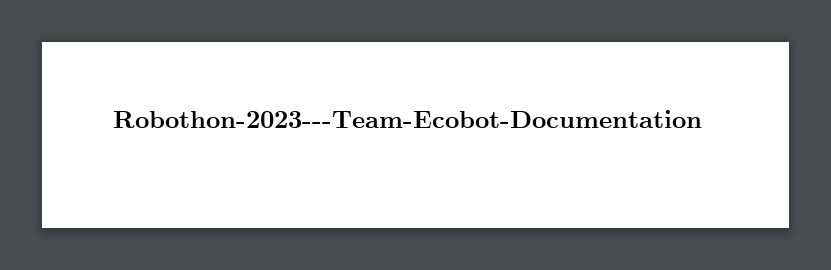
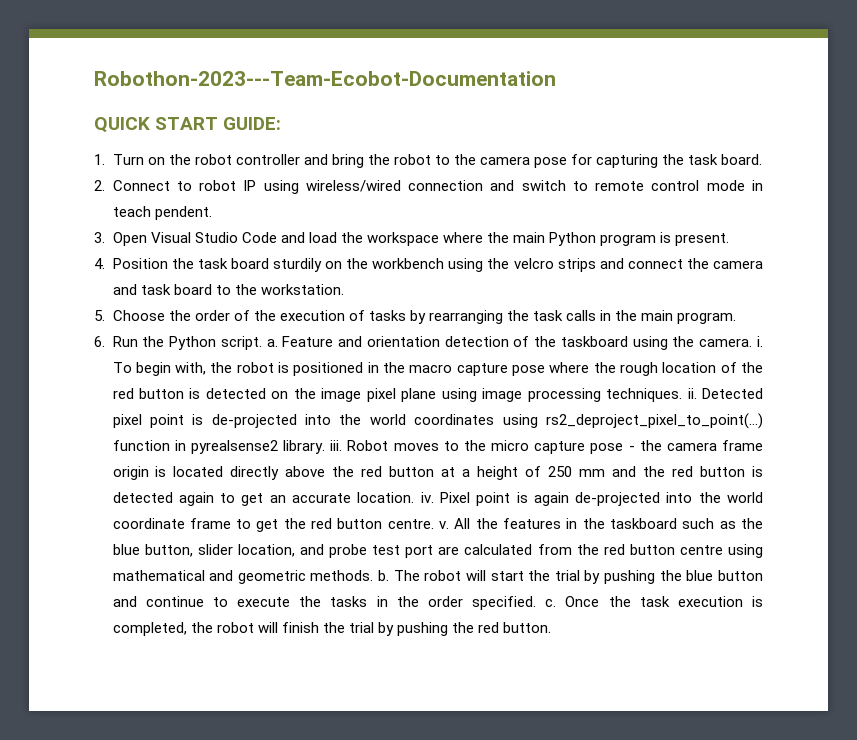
(702, 119) none -> [94,117,282,133] [94,154,763,168] [94,180,763,194] [112,206,212,220] [94,232,730,246] [94,258,764,272] [112,284,344,295] [94,310,737,324] [94,336,763,350] [112,362,763,376] [112,388,763,402] [112,413,764,429] [112,440,763,454] [112,466,763,480] [112,492,763,506] [112,518,763,532] [112,544,764,558] [112,570,763,584] [112,596,763,610] [112,622,552,636] // QUICK START GUIDE: // 1. Turn on the robot controller and bring the robot to the camera pose for capturing the task board. // 2. Connect to robot IP using wireless/wired connection and switch to remote control mode in teach pendent. // 3. Open Visual Studio Code and load the workspace where the main Python program is present. // 4. Position the task board sturdily on the workbench using the velcro strips and connect the camera and task board to the workstation. // 5. Choose the order of the execution of tasks by rearranging the task calls in the main program. // 6. Run the Python script. a. Feature and orientation detection of the taskboard using the camera. i. To begin with, the robot is positioned in the macro capture pose where the rough location of the red button is detected on the image pixel plane using image processing techniques. ii. Detected pixel point is de-projected into the world coordinates using rs2_deproject_pixel_to_point(...) function in pyrealsense2 library. iii. Robot moves to the micro capture pose - the camera frame origin is located directly above the red button at a height of 250 mm and the red button is detected again to get an accurate location. iv. Pixel point is again de-projected into the world coordinate frame to get the red button centre. v. All the features in the taskboard such as the blue button, slider location, and probe test port are calculated from the red button centre using mathematical and geometric methods. b. The robot will start the trial by pushing the blue button and continue to execute the tasks in the order specified. c. Once the task execution is completed, the robot will finish the trial by pushing the red button.

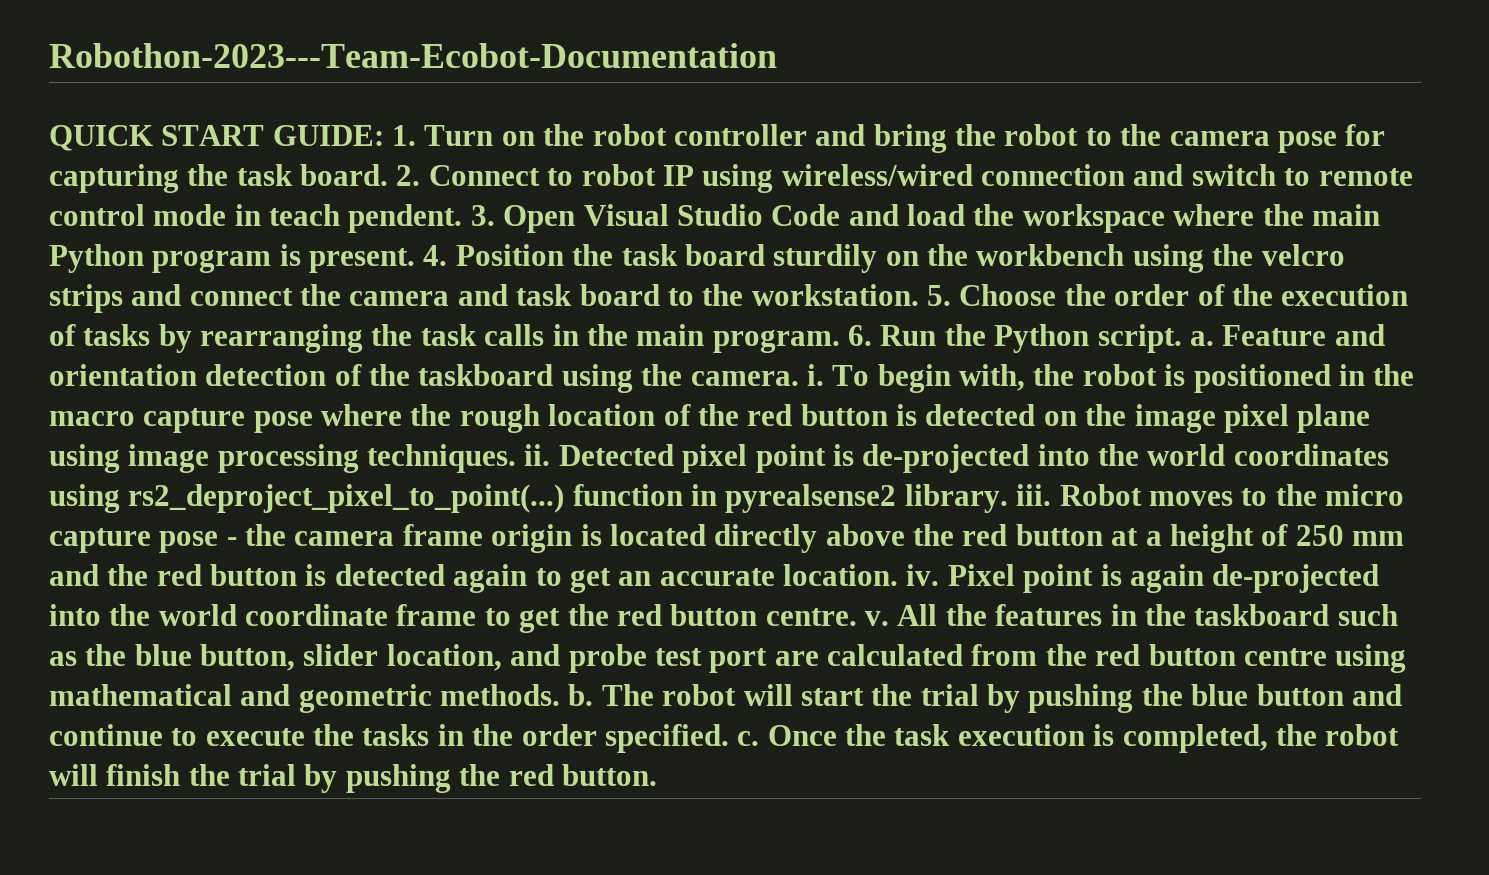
(282, 123) // -> (384, 135) none
(763, 159) // -> (389, 175) none
(212, 213) // -> (463, 218) none
(730, 239) // -> (416, 260) none
(344, 289) // -> (919, 295) none
(737, 318) // -> (840, 341) none

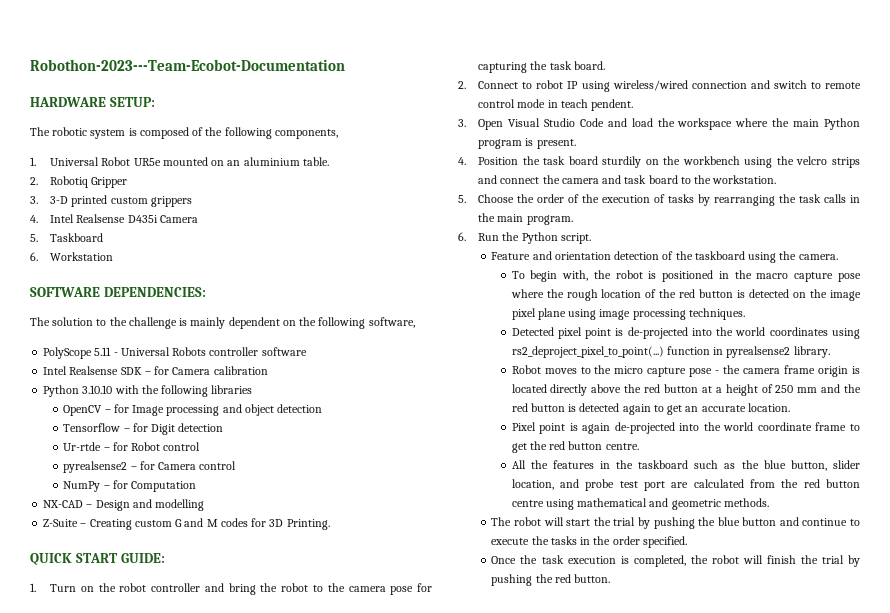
(777, 55) none -> [30,97,155,107] [30,127,338,139] [30,157,329,166] [30,176,128,188] [30,195,192,207] [30,214,198,223] [30,233,104,242] [30,252,114,261] [30,287,206,297] [30,317,415,329] [43,347,307,359] [43,366,268,375] [43,385,253,397] [63,404,323,416] [63,423,224,435] [63,442,201,451] [63,461,237,473] [63,480,197,492] [43,499,205,511] [43,518,330,530] // HARDWARE SETUP: // The robotic system is composed of the following components, // 1. Universal Robot UR5e mounted on an aluminium table. // 2. Robotiq Gripper // 3. 3-D printed custom grippers // 4. Intel Realsense D435i Camera // 5. Taskboard // 6. Workstation // SOFTWARE DEPENDENCIES: // The solution to the challenge is mainly dependent on the following software, // PolyScope 5.11 - Universal Robots controller software // Intel Realsense SDK – for Camera calibration // Python 3.10.10 with the following libraries // OpenCV – for Image processing and object detection // Tensorflow – for Digit detection // Ur-rtde – for Robot control // pyrealsense2 – for Camera control // NumPy – for Computation // NX-CAD – Design and modelling // Z-Suite – Creating custom G and M codes for 3D Printing.
(384, 135) none -> (165, 558) //
(389, 175) none -> (605, 65) //
(463, 218) none -> (634, 105) //
(416, 260) none -> (576, 144) //
(919, 295) none -> (777, 179) //
(840, 341) none -> (573, 220) //
[1189,331,1214,346] a. -> (591, 238) //
[806,364,824,386] i. -> (838, 257) //
[524,444,551,466] ii. -> (745, 314) //
[1016,484,1052,506] iii. -> (830, 352) //
[906,564,940,586] iv. -> (790, 407) //
[865,611,890,626] v. -> (639, 446) //
[568,684,594,706] b. -> (769, 502) //
[737,731,760,746] c. -> (687, 542) //

